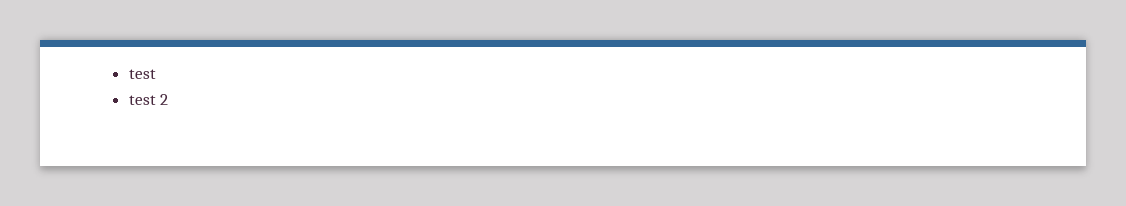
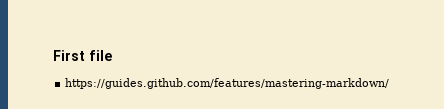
[128,69,156,79] [128,94,169,105] test // test 2 -> [53,50,112,61] [65,78,390,89] First file // https://guides.github.com/features/mastering-markdown/

